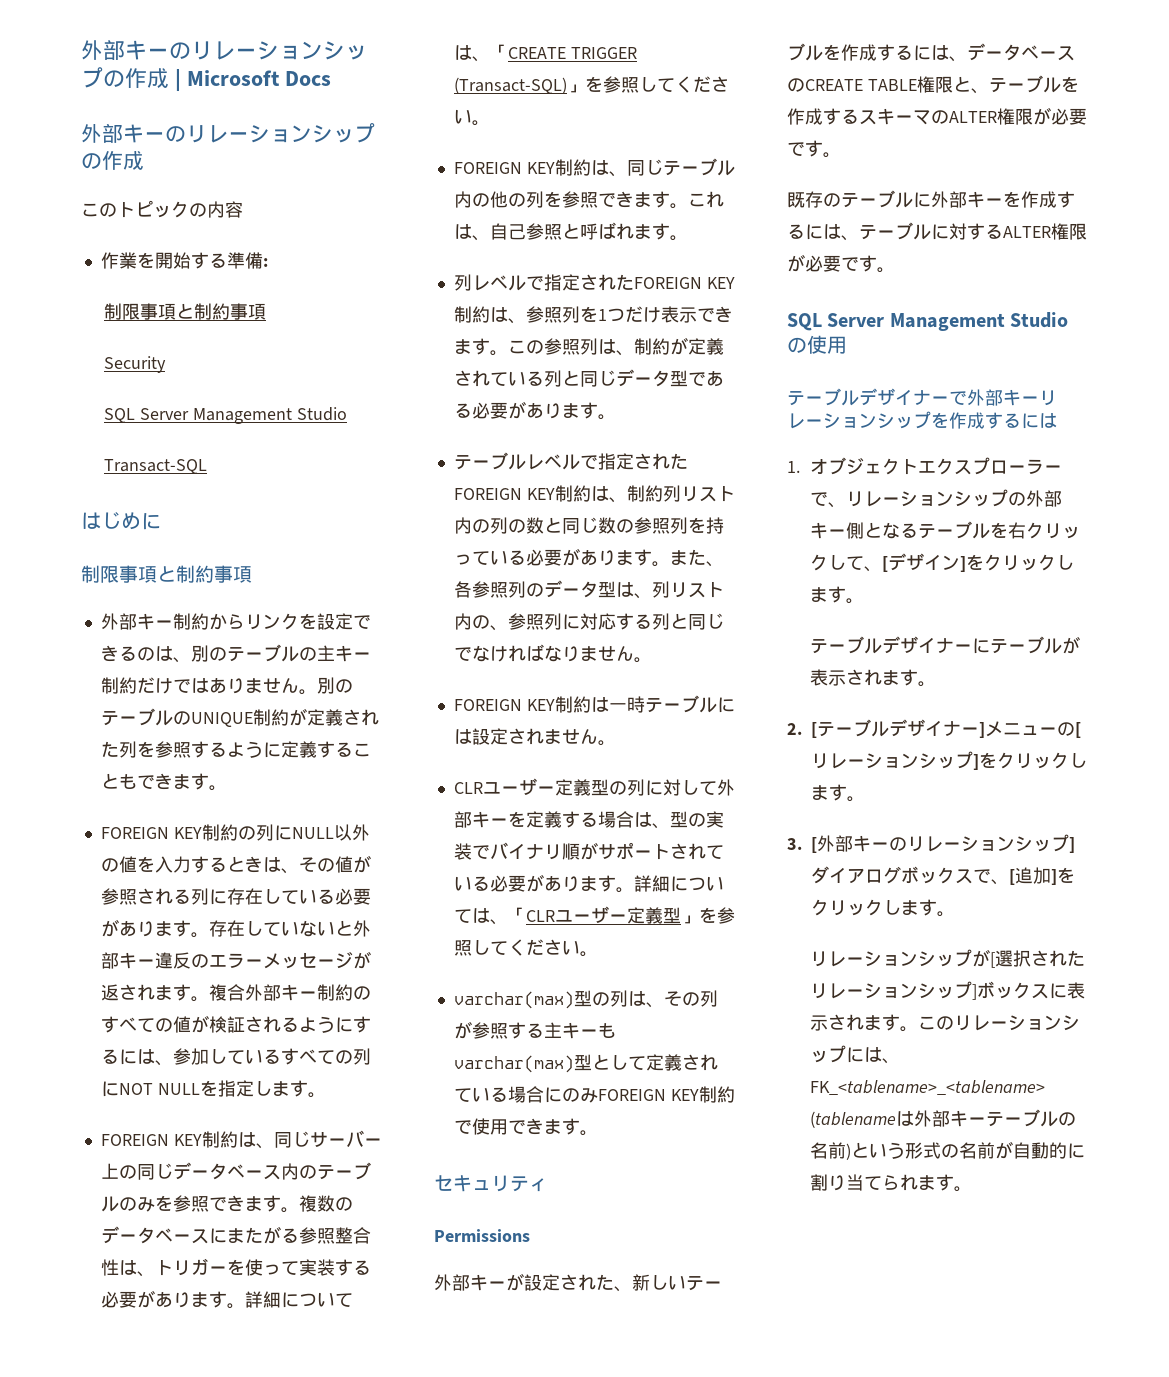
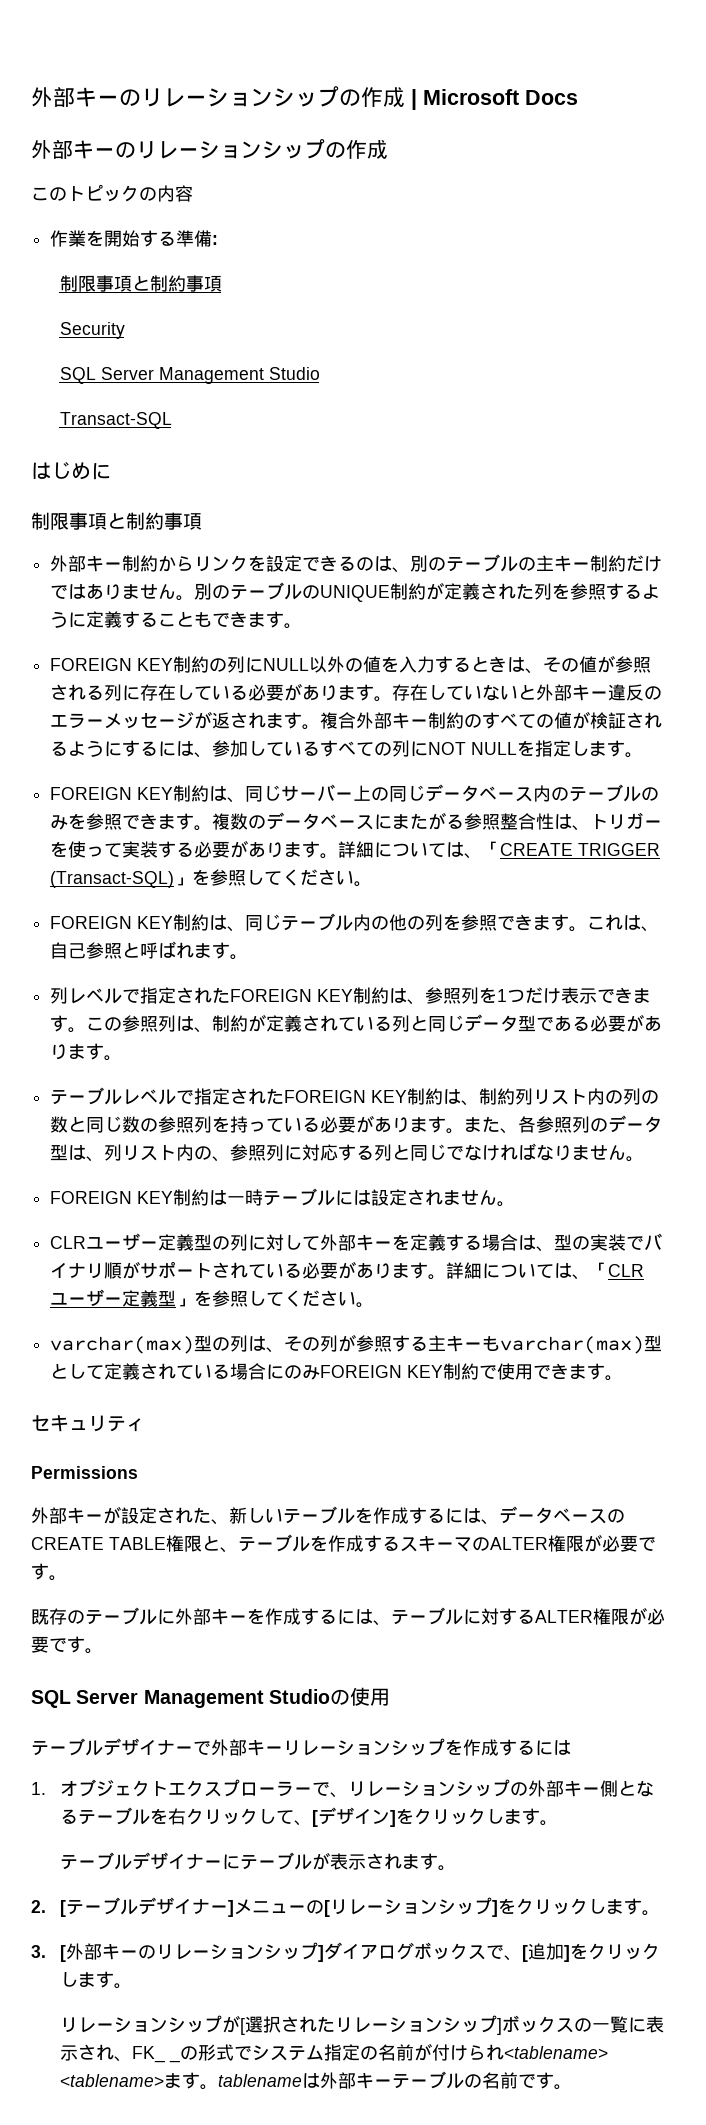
(1050, 991) none -> [573,2016,628,2033] の一覧
[864,1014,1081,1032] [810,1045,901,1064] [810,1080,1046,1095] [810,1111,897,1128] ます。このリレーションシップには、FK_<tablename>_<tablename> (tablename -> [113,2043,608,2063] [59,2072,302,2090] 、FK_ _の形式でシステム指定の名前が付けられ<tablename> <tablename>ます。tablename
[846,1141,1086,1160] [810,1174,937,1191] )という形式の名前が自動的に割り当てられま -> [517,2074,536,2088] で

